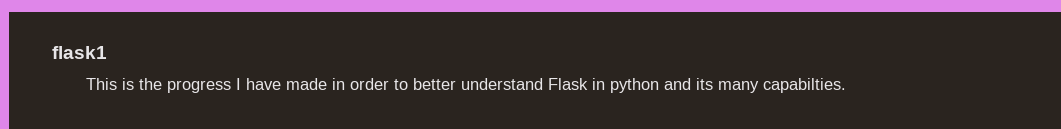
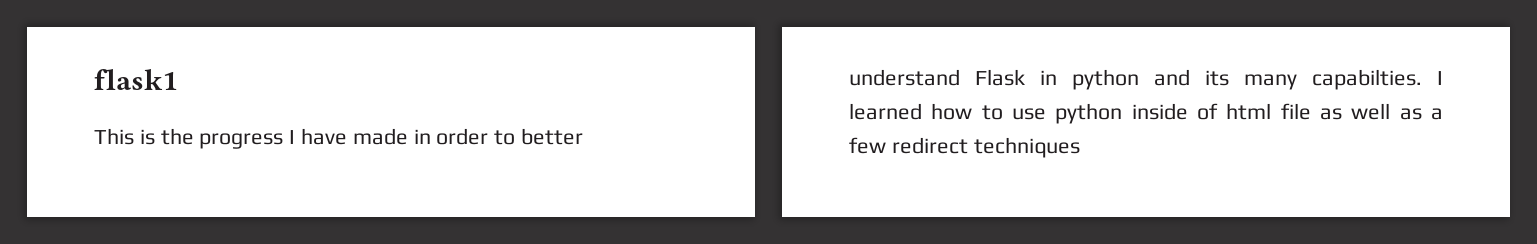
(846, 85) none -> [1437,71,1443,85] [849,103,1443,124] [849,137,1080,158] I learned how to use python inside of html file as well as a few redirect techniques

